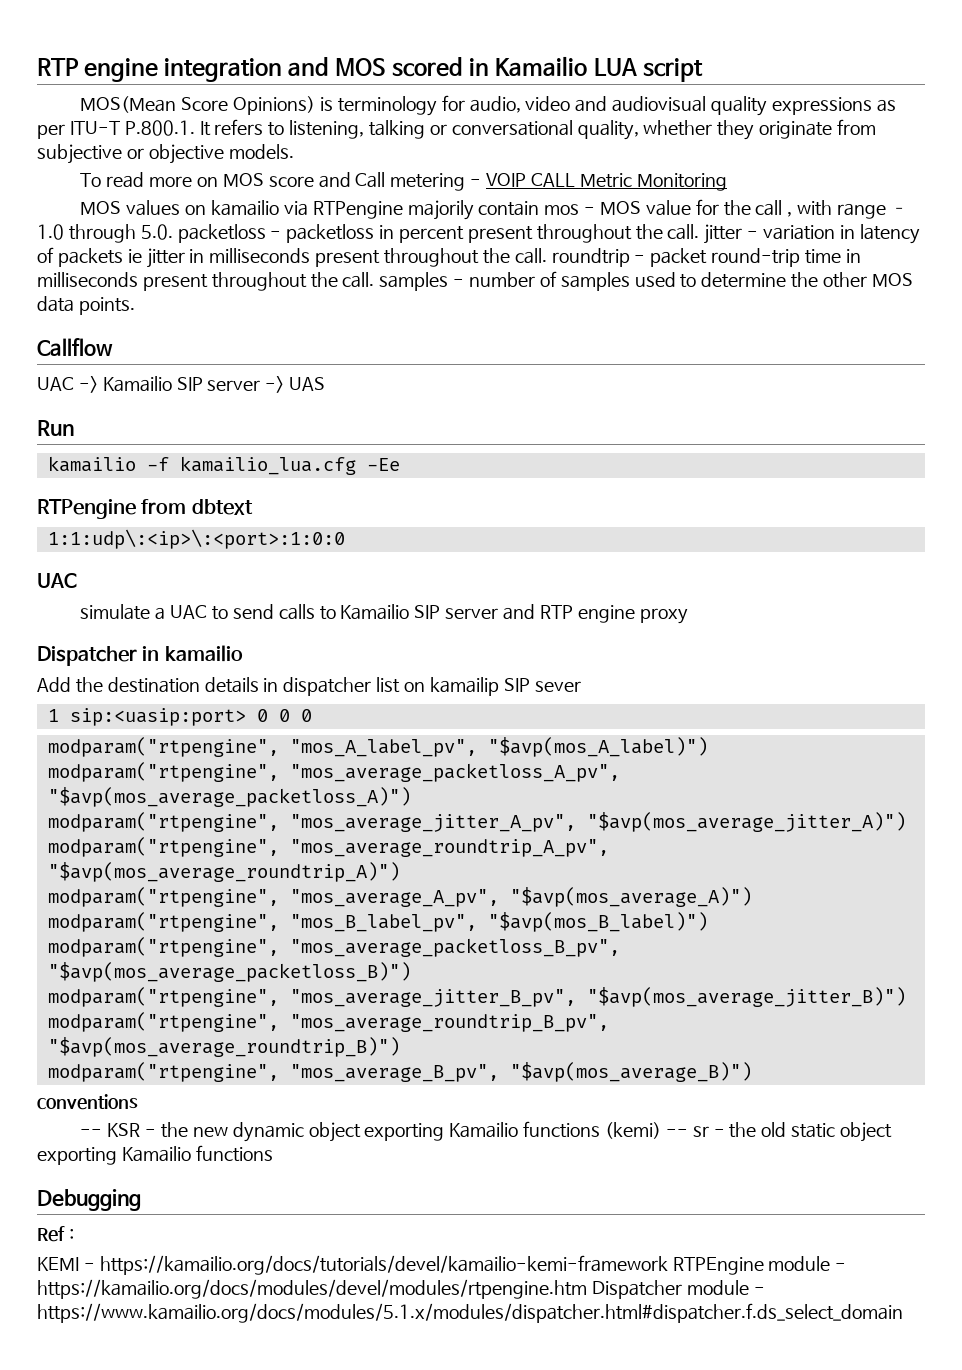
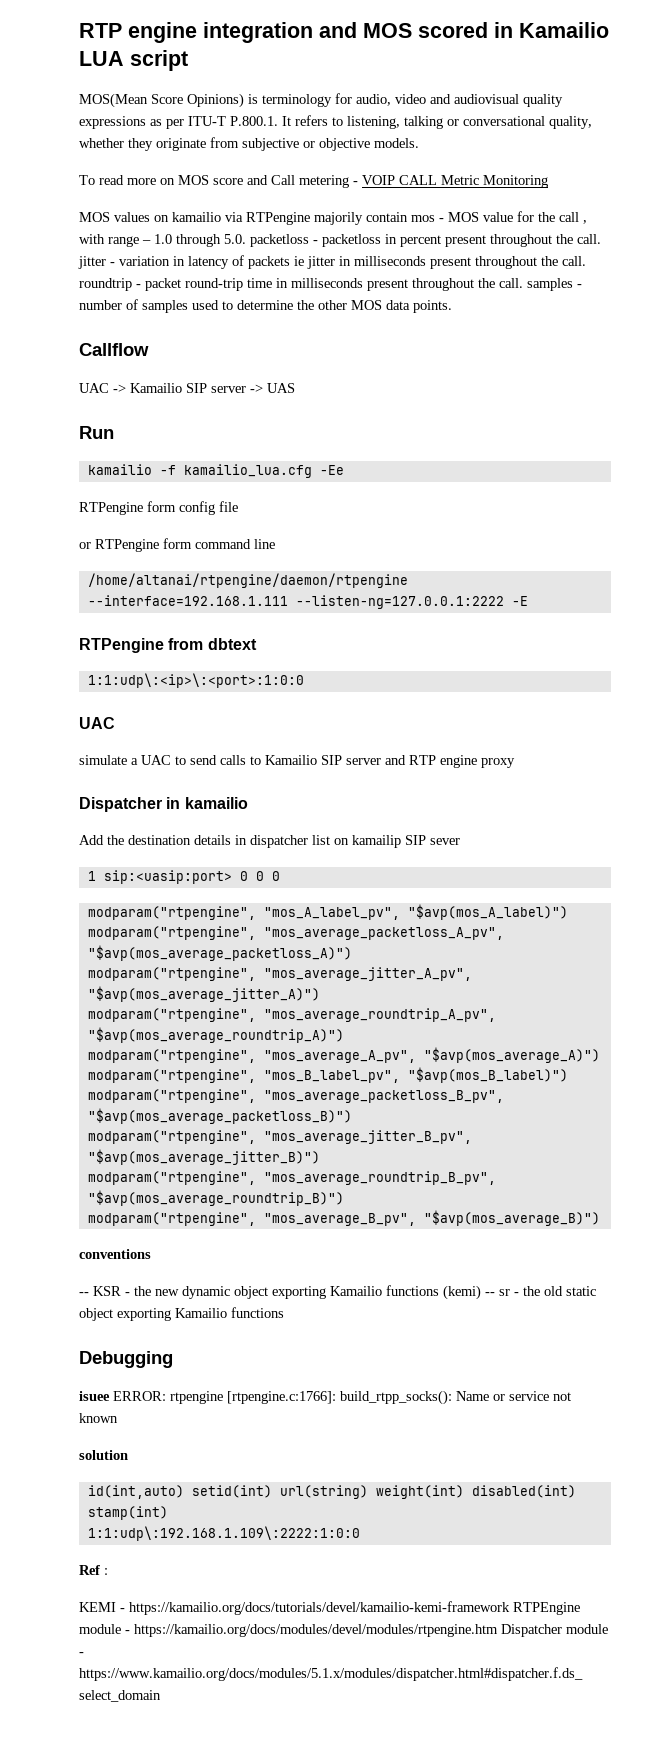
(400, 464) none -> [79,501,238,515] [79,538,275,552] [87,573,408,588] [87,595,528,609] // RTPengine form config file // or RTPengine form command line // /home/altanai/rtpengine/daemon/rtpengine --interface=192.168.1.111 --listen-ng=127.0.0.1:2222 -E
(141, 1200) none -> [79,1390,571,1405] [79,1413,118,1423] [79,1450,128,1460] [87,1485,576,1499] [87,1506,168,1520] [87,1526,360,1541] // isuee ERROR: rtpengine [rtpengine.c:1766]: build_rtpp_socks(): Name or service not known // solution // id(int,auto) setid(int) url(string) weight(int) disabled(int) stamp(int) // 1:1:udp\:192.168.1.109\:2222:1:0:0

